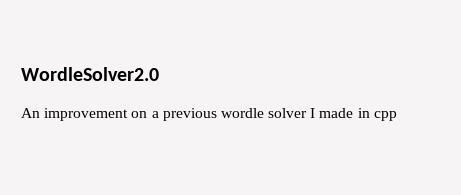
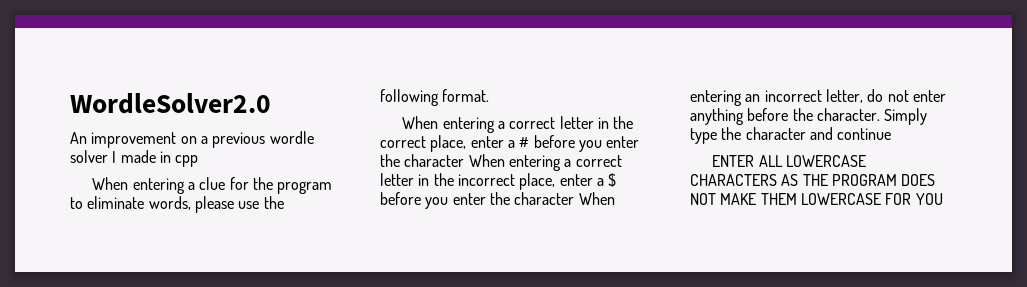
(397, 116) none -> [92,177,333,194] [70,196,284,213] [380,89,490,106] [402,116,634,133] [380,135,640,152] [380,154,622,171] [380,173,617,190] [380,192,615,209] [690,89,946,106] [690,108,928,125] [690,127,892,144] [712,155,867,167] [690,174,936,186] [690,193,943,205] // When entering a clue for the program to eliminate words, please use the following format. // When entering a correct letter in the correct place, enter a # before you enter the character When entering a correct letter in the incorrect place, enter a $ before you enter the character When entering an incorrect letter, do not enter anything before the character. Simply type the character and continue // ENTER ALL LOWERCASE CHARACTERS AS THE PROGRAM DOES NOT MAKE THEM LOWERCASE FOR YOU

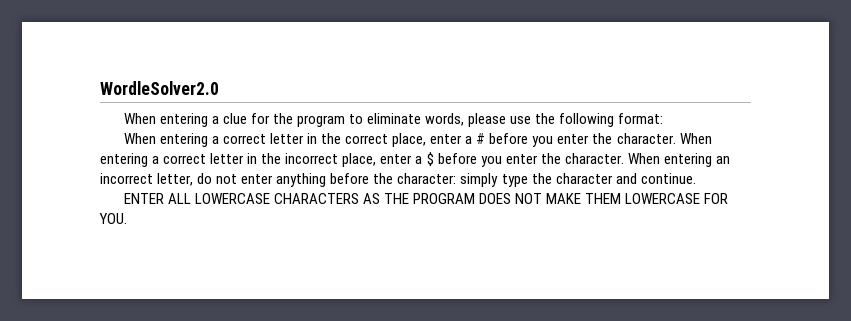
[70,131,314,148] [70,150,199,167] // An improvement on a previous wordle solver I made in cpp -> (219, 88) none
[442,89,490,102] format. -> [618,113,664,124] format:
[404,154,465,167] character -> [616,133,676,144] character.
[514,192,575,205] character -> [564,153,624,164] character.
[816,108,928,125] character. Simply -> [397,173,499,187] character: simply
[837,128,892,140] continue -> [640,173,696,184] continue.
[915,193,943,205] YOU -> [99,213,127,224] YOU.

